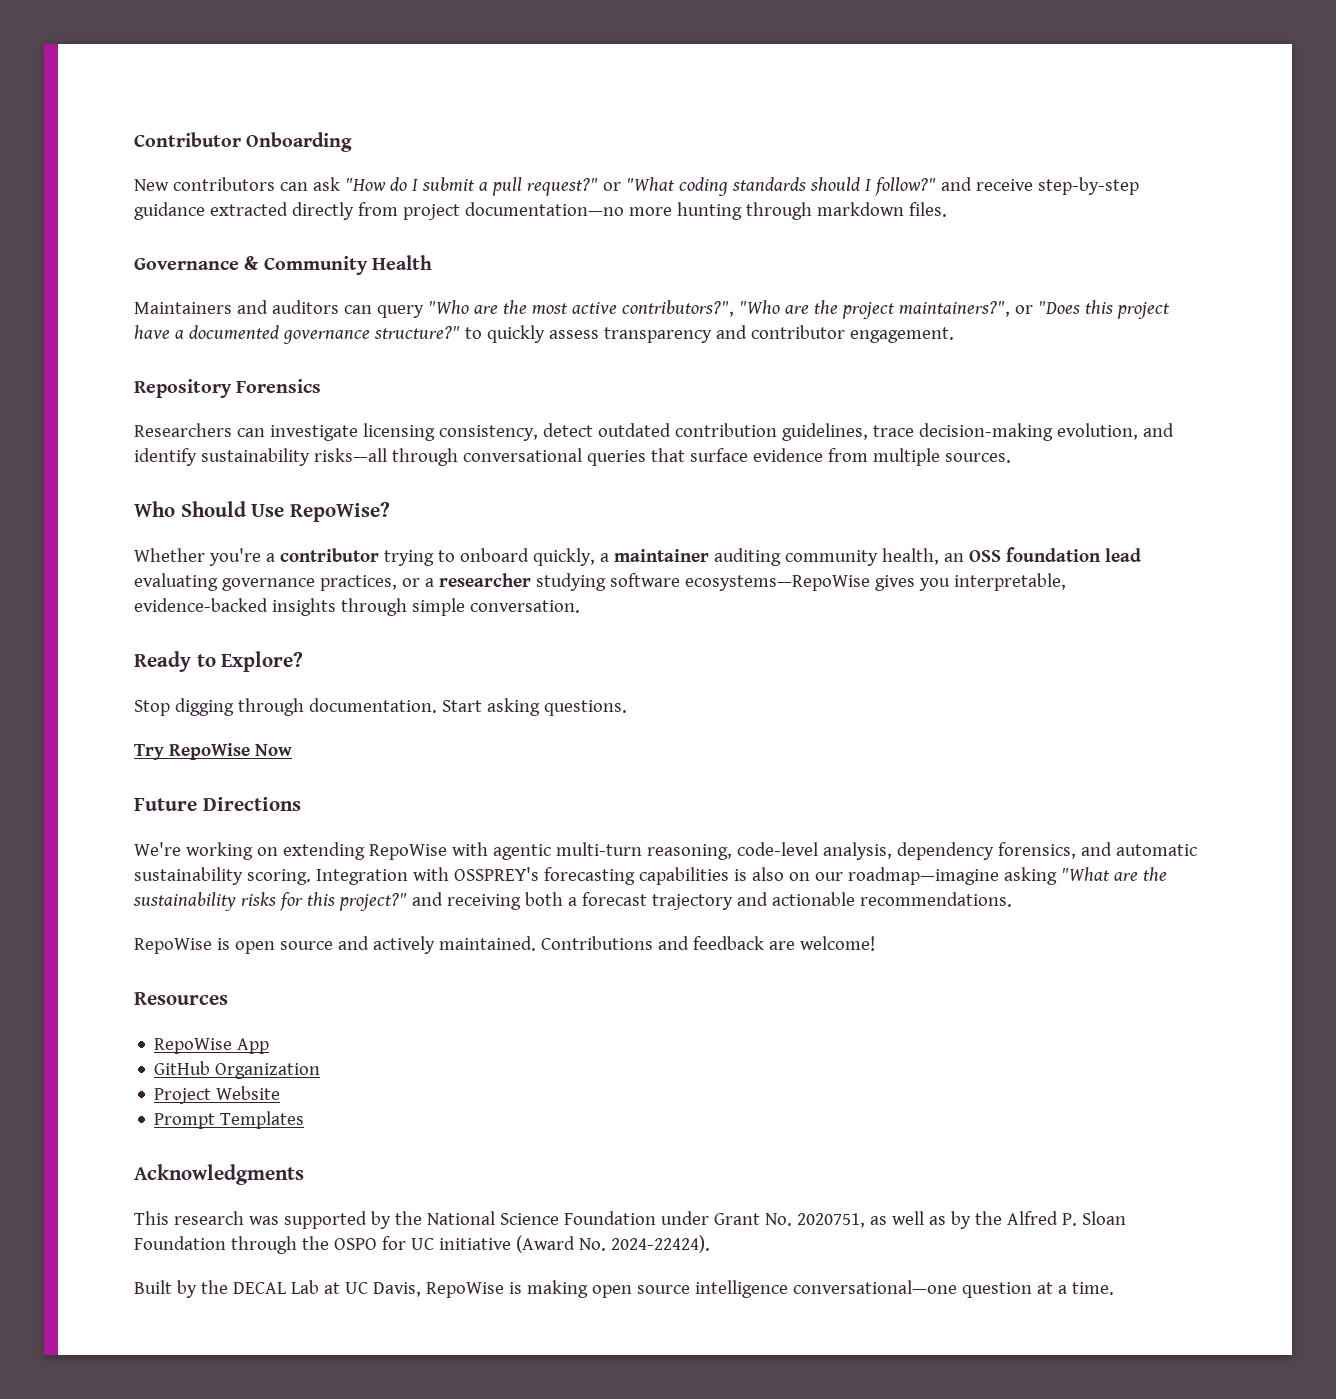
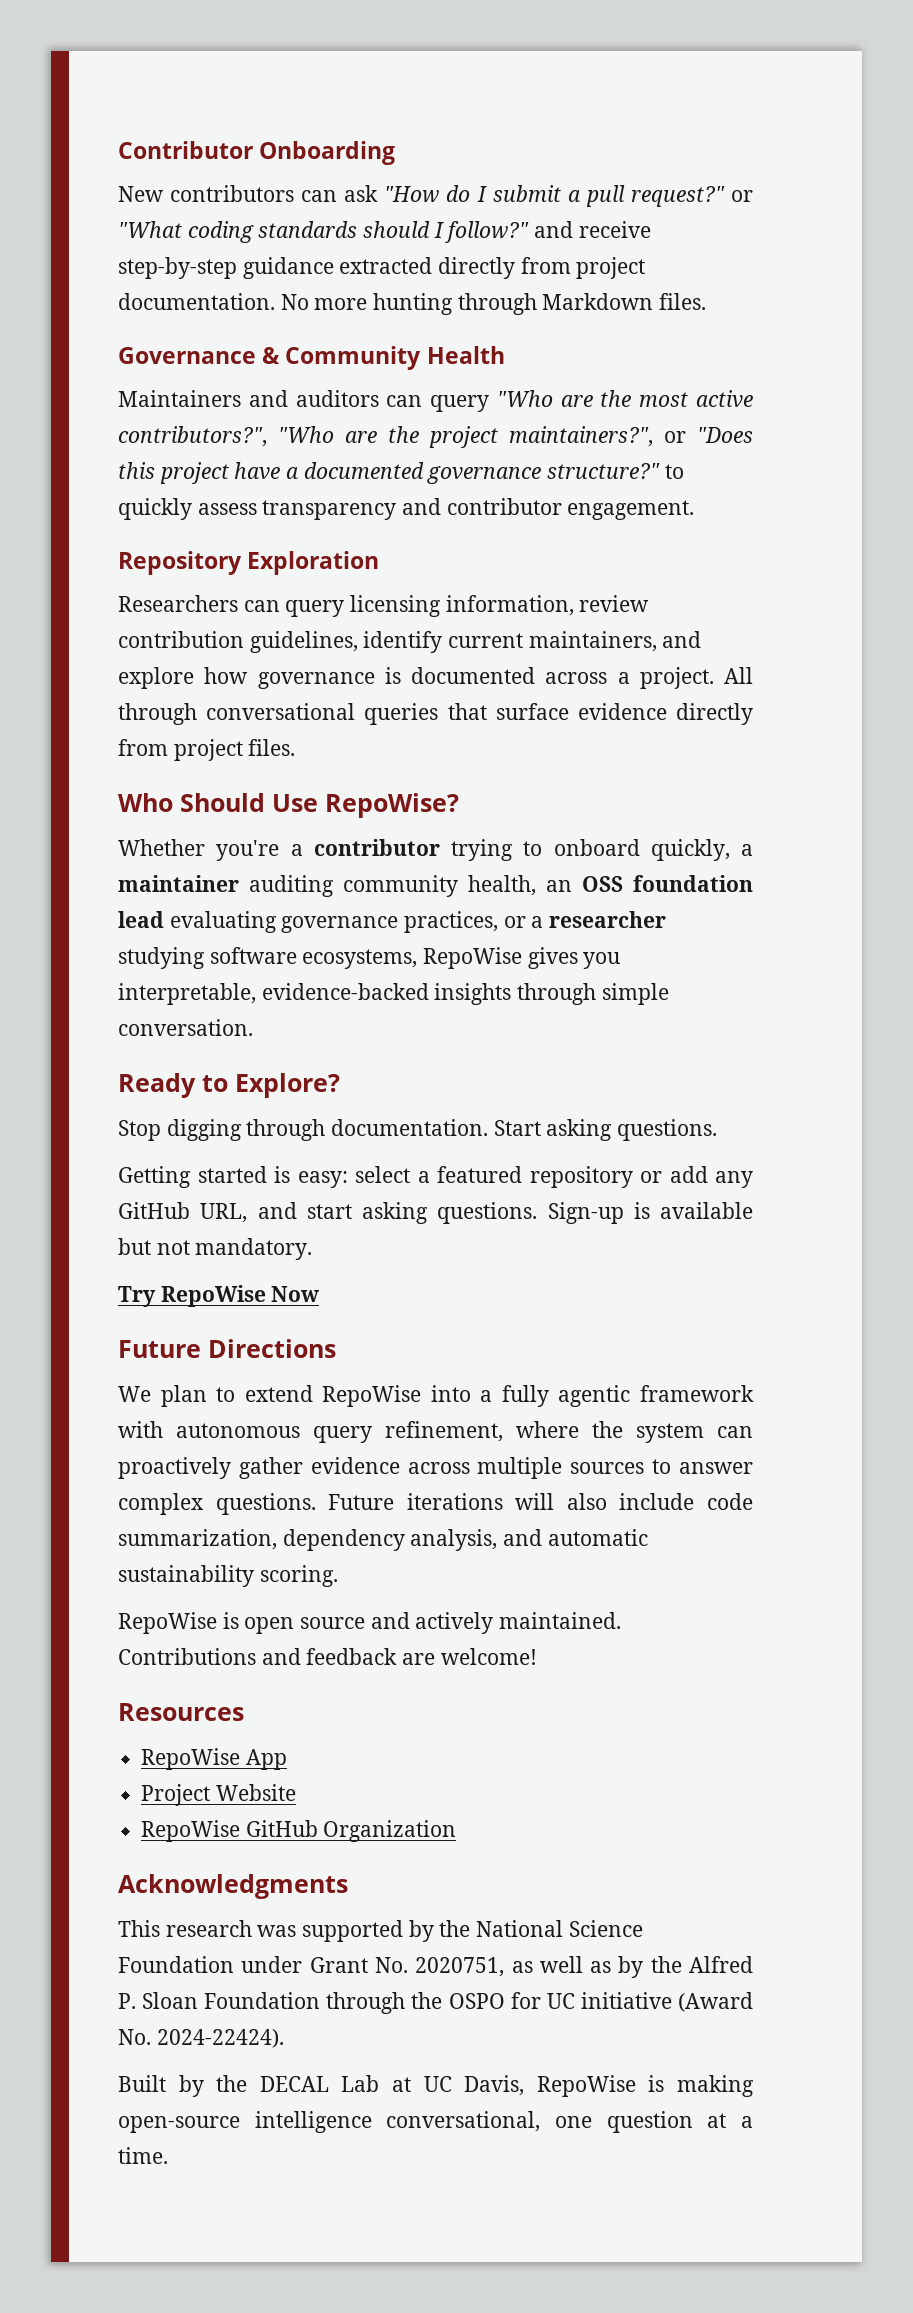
[464,202,624,216] documentation—no -> [118,293,309,310] documentation. No
[816,202,904,216] markdown -> [542,293,654,310] Markdown
[236,379,322,393] Forensics -> [247,551,380,575] Exploration
[269,423,1174,441] [134,448,387,466] investigate licensing consistency, detect outdated contribution guidelines, trace decision-making evolution, and identify sustainability risks—all -> [285,595,650,617] [118,631,702,653] [118,667,753,689] query licensing information, review contribution guidelines, identify current maintainers, and explore how governance is documented across a project. All
[827,448,1011,466] from multiple sources. -> [676,703,754,725] [118,739,296,761] directly from project files.
[684,575,870,591] ecosystems—RepoWise -> [302,947,523,969] ecosystems, RepoWise
(627, 708) none -> [118,1166,753,1188] [118,1202,753,1224] [118,1238,313,1260] // Getting started is easy: select a featured repository or add any GitHub URL, and start asking questions. Sign-up is available but not mandatory.
[134,842,1197,860] [134,867,1167,885] [133,892,1012,911] We're working on extending RepoWise with agentic multi-turn reasoning, code-level analysis, dependency forensics, and automatic sustainability scoring. Integration with OSSPREY's forecasting capabilities is also on our roadmap—imagine asking "What are the sustainability risks for this project?" and receiving both a forecast trajectory and actionable recommendations. -> [118,1385,754,1407] [118,1421,753,1443] [118,1457,753,1479] [118,1493,753,1515] [118,1529,648,1551] [118,1565,338,1587] We plan to extend RepoWise into a fully agentic framework with autonomous query refinement, where the system can proactively gather evidence across multiple sources to answer complex questions. Future iterations will also include code summarization, dependency analysis, and automatic sustainability scoring.
[154,1061,321,1079] // GitHub Organization -> (287, 1759) none
[154,1111,305,1129] Prompt Templates -> [141,1820,457,1842] RepoWise GitHub Organization
[591,1280,957,1298] open source intelligence conversational—one -> [118,2111,592,2133] open-source intelligence conversational, one

